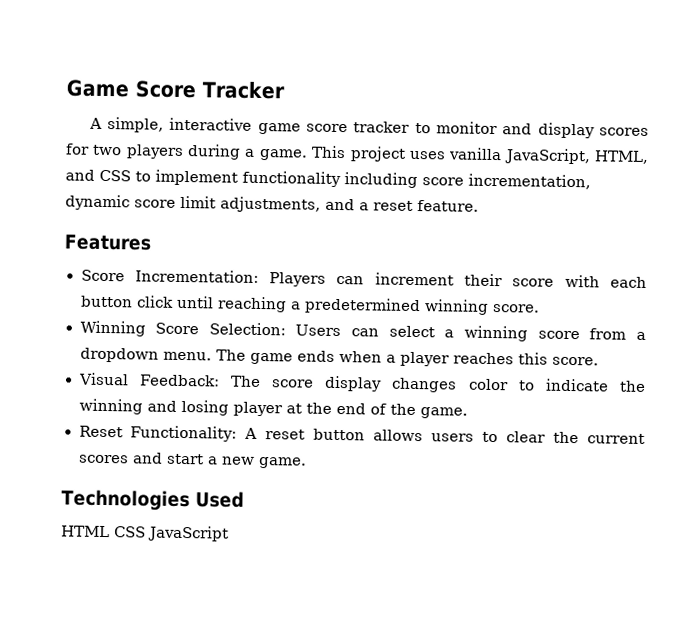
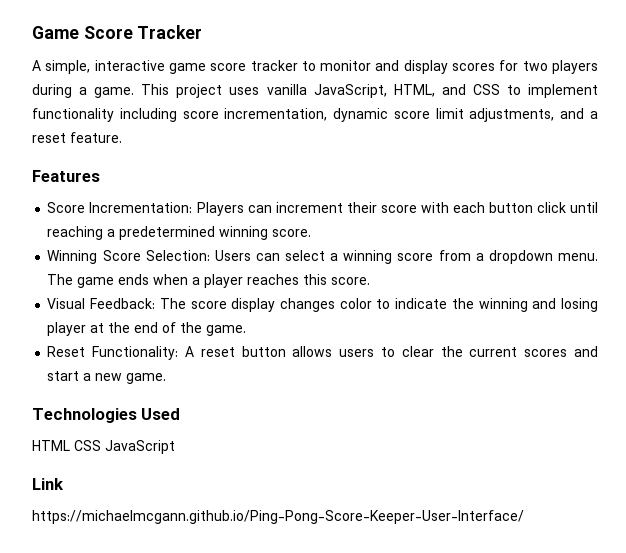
(229, 533) none -> [32,478,64,490] [32,510,524,524] // Link // https://michaelmcgann.github.io/Ping-Pong-Score-Keeper-User-Interface/

